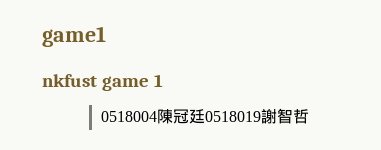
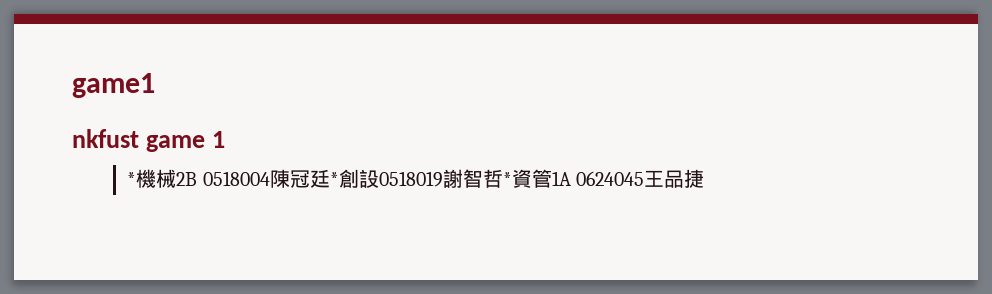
(164, 80) none -> [127,169,198,188] *機械2B
(205, 116) none -> [329,169,379,188] *創設
(309, 116) none -> [502,169,705,188] *資管1A 0624045王品捷

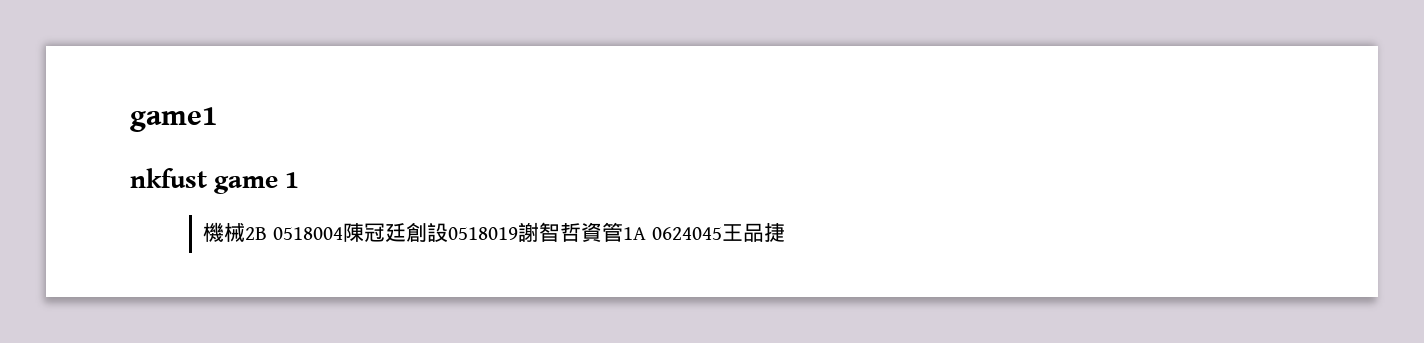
[127,172,137,186] * -> (300, 180) none
[329,172,339,186] * -> (407, 232) none
[502,172,512,186] * -> (582, 232) none

